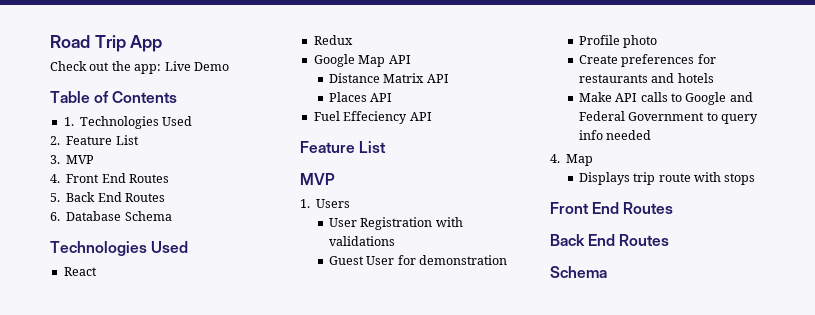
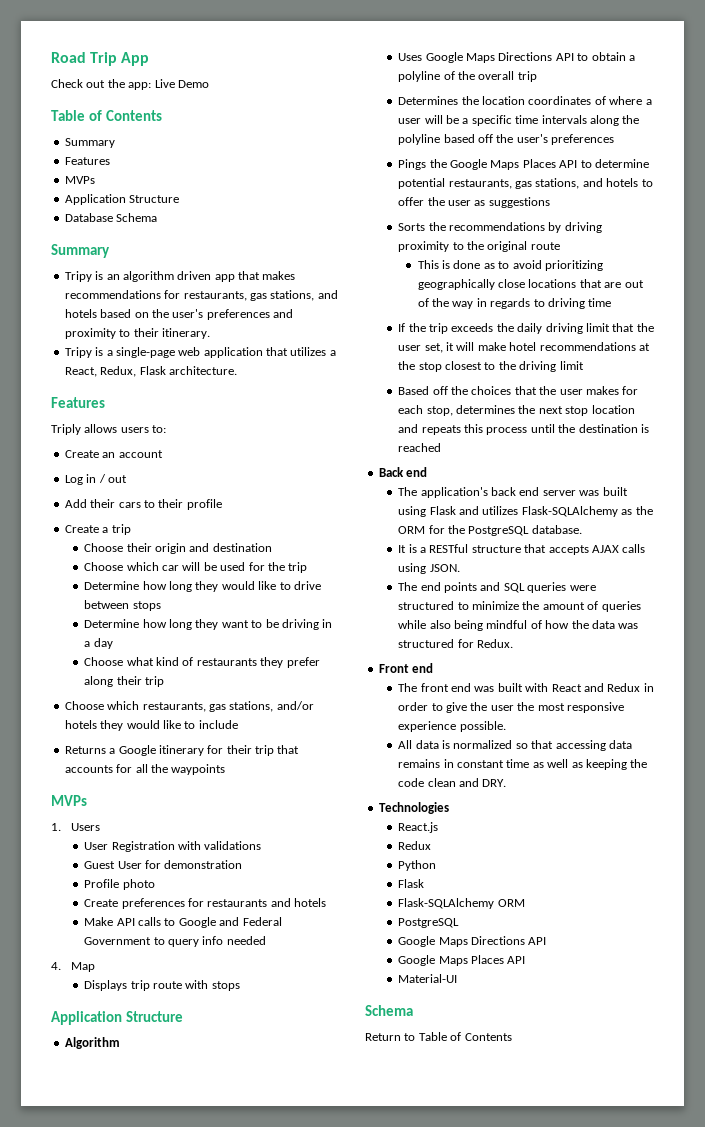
[63,116,193,129] [50,135,139,145] [50,155,95,164] [50,173,169,183] [50,192,165,202] [50,211,172,221] [50,241,189,256] [63,267,97,276] [313,35,353,45] [313,54,411,67] [328,73,449,83] [328,92,393,102] [313,111,432,124] [300,141,387,153] [300,173,335,185] 1. Technologies Used // 2. Feature List // 3. MVP // 4. Front End Routes // 5. Back End Routes // 6. Database Schema // Technologies Used // React // Redux // Google Map API // Distance Matrix API // Places API // Fuel Effeciency API // Feature List // MVP -> [64,138,115,148] [64,157,110,165] [64,176,95,184] [64,194,180,205] [64,213,158,222] [51,244,110,258] [64,271,296,282] [64,290,338,301] [64,309,293,320] [64,328,210,339] [64,347,336,358] [64,366,237,377] [51,397,105,408] [51,424,167,435] [64,450,163,458] [64,474,127,485] [64,499,222,510] [64,524,131,535] [84,543,272,554] [84,562,308,573] [84,581,321,592] [84,600,161,611] [84,619,333,630] [84,638,113,649] [84,657,320,668] [84,676,164,687] [64,701,314,712] [64,720,238,731] [64,745,300,756] [64,764,226,775] [51,795,87,806] Summary // Features // MVPs // Application Structure // Database Schema // Summary // Tripy is an algorithm driven app that makes recommendations for restaurants, gas stations, and hotels based on the user's preferences and proximity to their itinerary. // Tripy is a single-page web application that utilizes a React, Redux, Flask architecture. // Features // Triply allows users to: // Create an account // Log in / out // Add their cars to their profile // Create a trip // Choose their origin and destination // Choose which car will be used for the trip // Determine how long they would like to drive between stops // Determine how long they want to be driving in a day // Choose what kind of restaurants they prefer along their trip // Choose which restaurants, gas stations, and/or hotels they would like to include // Returns a Google itinerary for their trip that accounts for all the waypoints // MVPs
[550,202,674,214] [550,234,670,246] [550,266,607,278] Front End Routes // Back End Routes // Schema -> [51,1011,183,1025] [64,1037,120,1049] [398,52,635,63] [398,71,537,82] [398,96,652,105] [398,115,640,126] [398,134,615,145] [398,159,649,170] [398,178,653,189] [398,197,550,208] [398,222,602,233] [398,241,560,252] [417,260,603,271] [417,279,644,290] [417,298,612,309] [398,323,654,334] [398,342,650,353] [398,361,584,372] [398,386,639,395] [398,405,635,416] [398,424,649,435] [398,443,442,452] [378,467,428,477] [398,487,628,498] [398,506,653,517] [398,525,582,536] [398,544,646,555] [398,563,460,574] [398,582,596,593] [398,601,641,612] [398,620,639,631] [398,639,513,648] [378,663,434,673] [398,683,654,692] [398,702,624,713] [398,721,506,732] [398,740,632,751] [398,759,648,770] [398,778,507,787] [378,802,449,814] [398,822,439,833] [398,841,432,850] [398,860,437,871] [398,879,425,888] [398,898,525,909] [398,918,460,928] [398,936,547,947] [398,955,526,966] [398,974,458,983] [365,1005,413,1016] [365,1032,512,1041] Application Structure // Algorithm // Uses Google Maps Directions API to obtain a polyline of the overall trip // Determines the location coordinates of where a user will be a specific time intervals along the polyline based off the user's preferences // Pings the Google Maps Places API to determine potential restaurants, gas stations, and hotels to offer the user as suggestions // Sorts the recommendations by driving proximity to the original route // This is done as to avoid prioritizing geographically close locations that are out of the way in regards to driving time // If the trip exceeds the daily driving limit that the user set, it will make hotel recommendations at the stop closest to the driving limit // Based off the choices that the user makes for each stop, determines the next stop location and repeats this process until the destination is reached // Back end // The application's back end server was built using Flask and utilizes Flask-SQLAlchemy as the ORM for the PostgreSQL database. // It is a RESTful structure that accepts AJAX calls using JSON. // The end points and SQL queries were structured to minimize the amount of queries while also being mindful of how the data was structured for Redux. // Front end // The front end was built with React and Redux in order to give the user the most responsive experience possible. // All data is normalized so that accessing data remains in constant time as well as keeping the code clean and DRY. // Technologies // React.js // Redux // Python // Flask // Flask-SQLAlchemy ORM // PostgreSQL // Google Maps Directions API // Google Maps Places API // Material-UI // Schema // Return to Table of Contents

